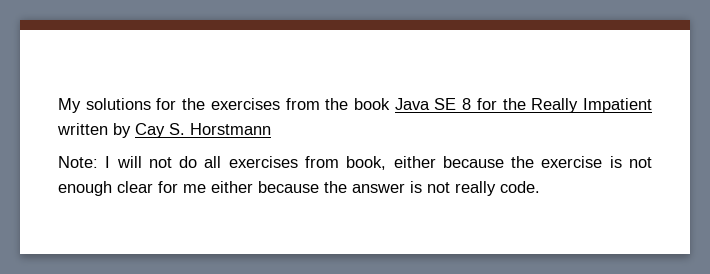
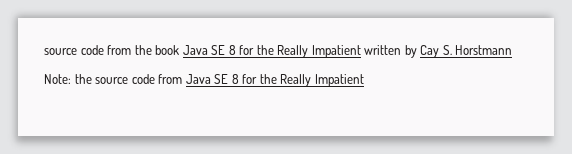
[58,98,280,113] My solutions for the exercises -> [44,45,104,55] source code
[105,156,652,170] [58,181,540,196] I will not do all exercises from book, either because the exercise is not enough clear for me either because the answer is not really code. -> [74,74,364,87] the source code from Java SE 8 for the Really Impatient

